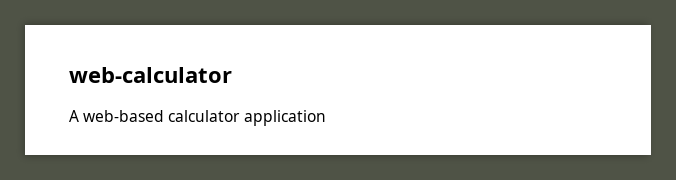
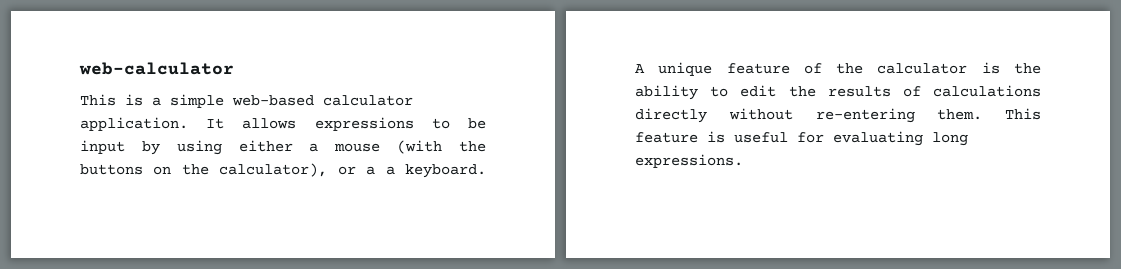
[69,110,326,126] A web-based calculator application -> [80,94,413,108] [80,117,486,131] [80,140,486,155] [80,163,487,178] [635,62,1041,76] [635,85,1041,100] [635,108,1041,123] [635,131,968,146] [635,154,743,168] This is a simple web-based calculator application. It allows expressions to be input by using either a mouse (with the buttons on the calculator), or a a keyboard. A unique feature of the calculator is the ability to edit the results of calculations directly without re-entering them. This feature is useful for evaluating long expressions.

